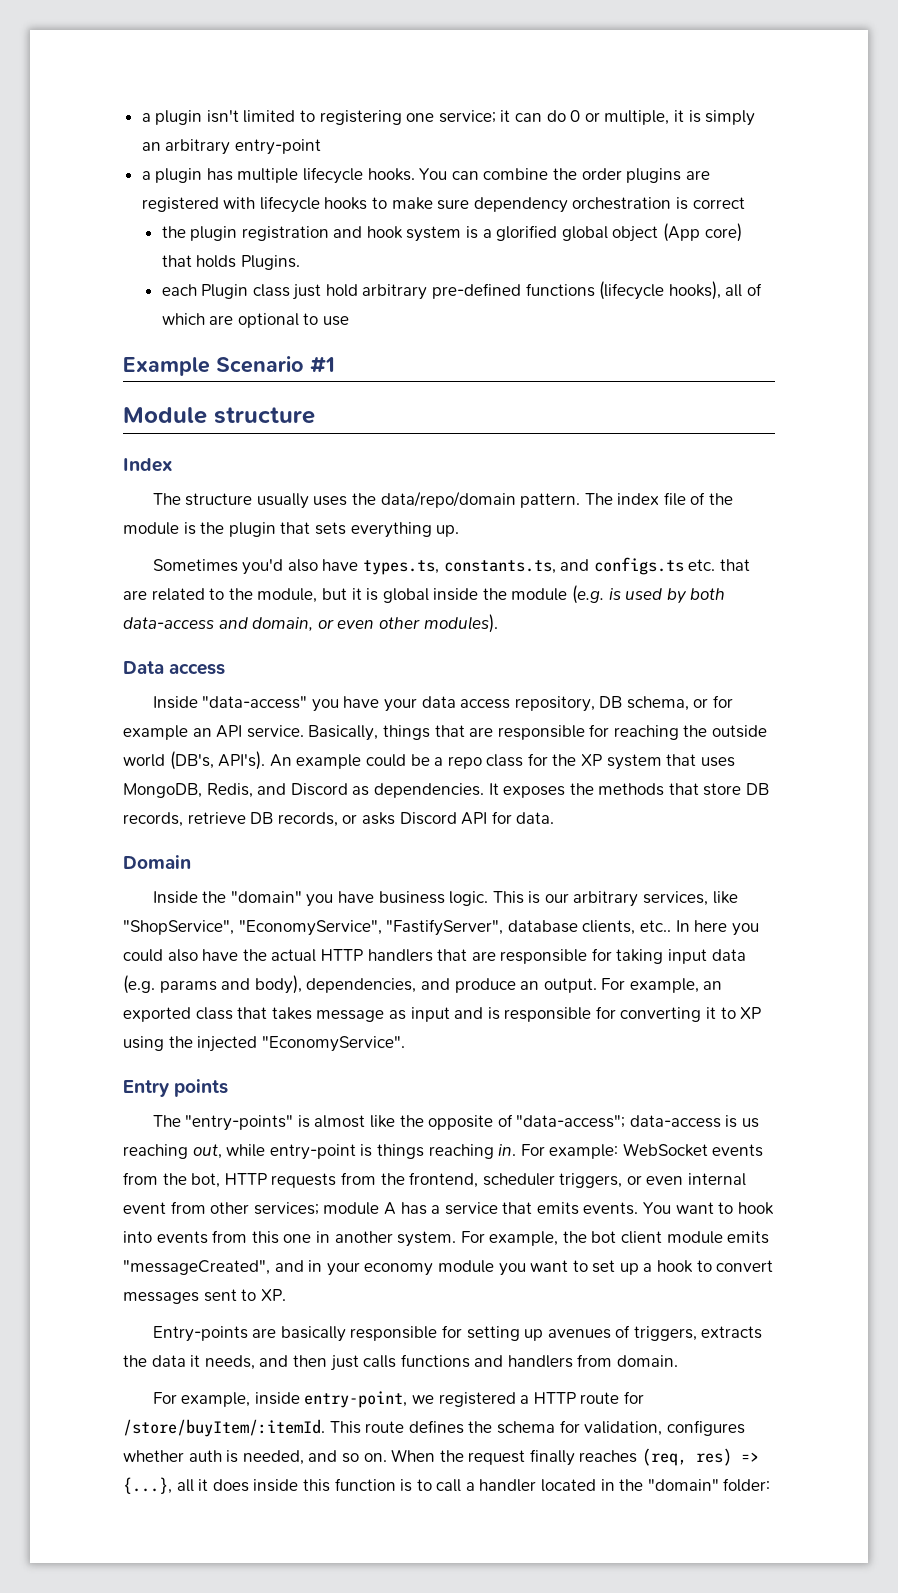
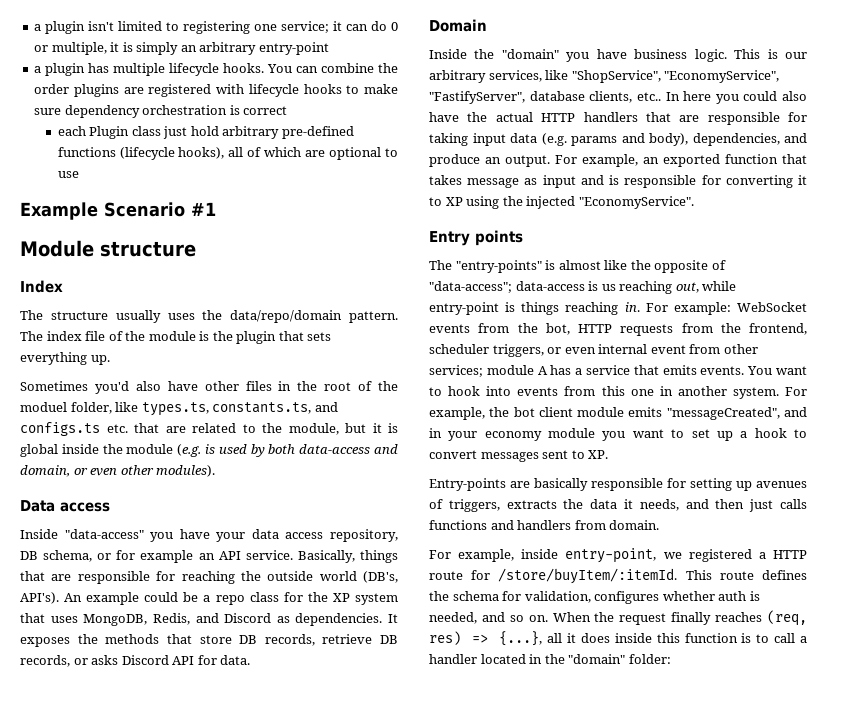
[161,223,742,242] [161,255,300,270] // the plugin registration and hook system is a glorified global object (App core) that holds Plugins. -> (288, 110) none
(359, 565) none -> [204,381,398,391] [20,402,139,414] other files in the root of the moduel folder, like
[195,1007,233,1020] class -> [725,154,778,164] function

